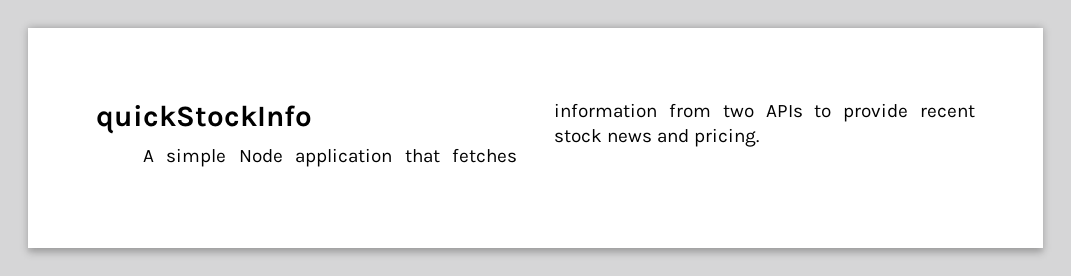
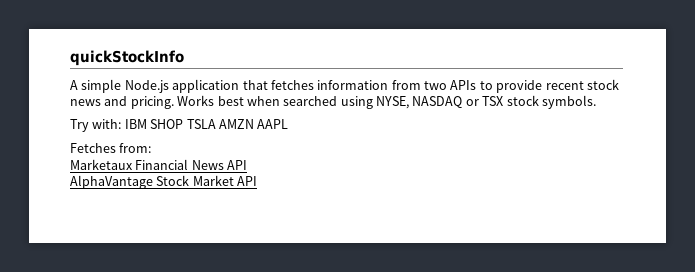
[238,149,283,163] Node -> [124,80,169,93] Node.js
(760, 137) none -> [177,95,596,109] [70,119,289,132] [70,143,152,153] [70,159,248,170] [70,175,258,189] Works best when searched using NYSE, NASDAQ or TSX stock symbols. // Try with: IBM SHOP TSLA AMZN AAPL // Fetches from: // Marketaux Financial News API // AlphaVantage Stock Market API

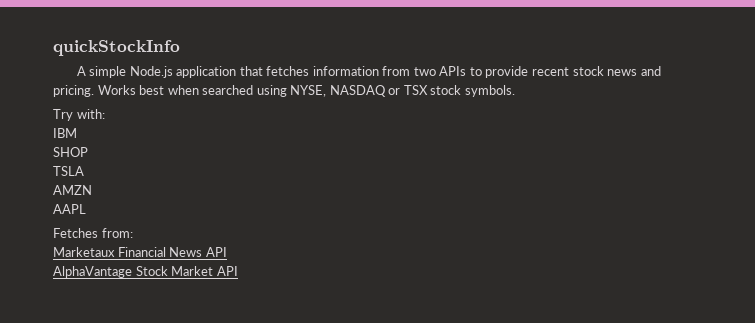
(122, 124) none -> (105, 114) //
(147, 124) none -> (77, 133) //
(184, 124) none -> (88, 152) //
(216, 124) none -> (84, 171) //
(254, 124) none -> (92, 190) //

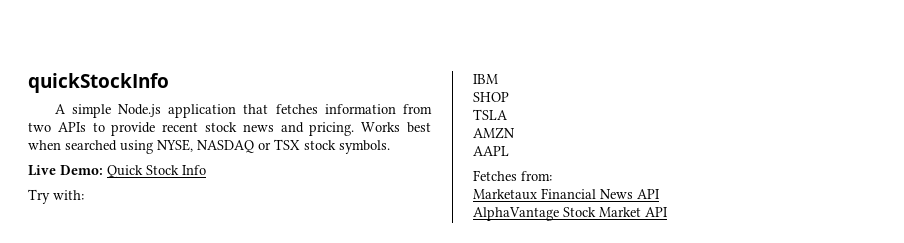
(515, 91) none -> [28,165,206,178] // Live Demo: Quick Stock Info

